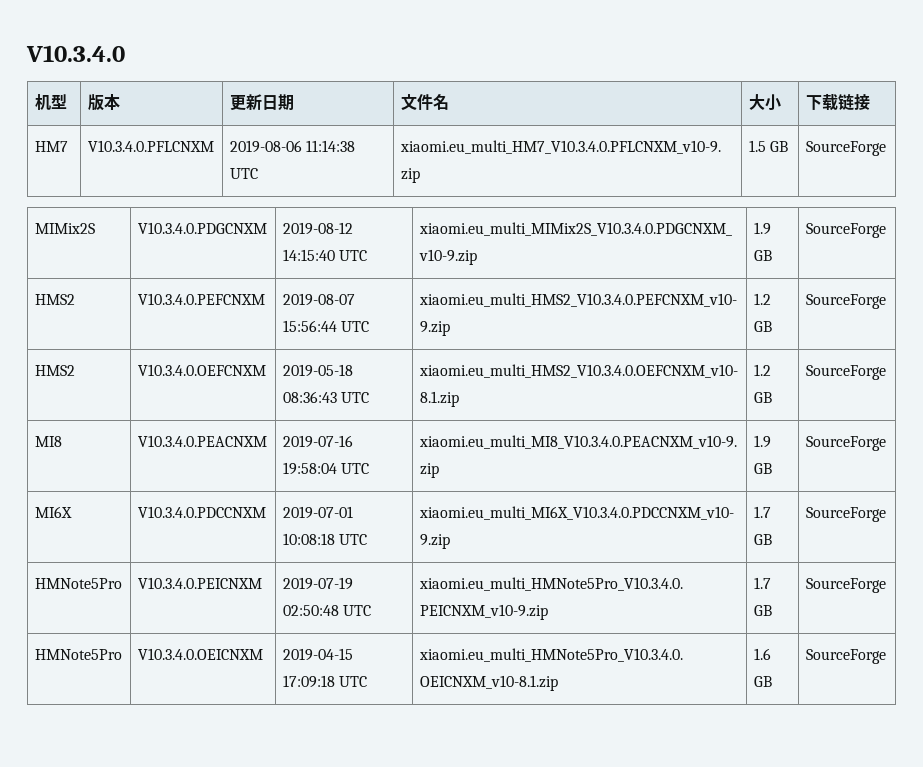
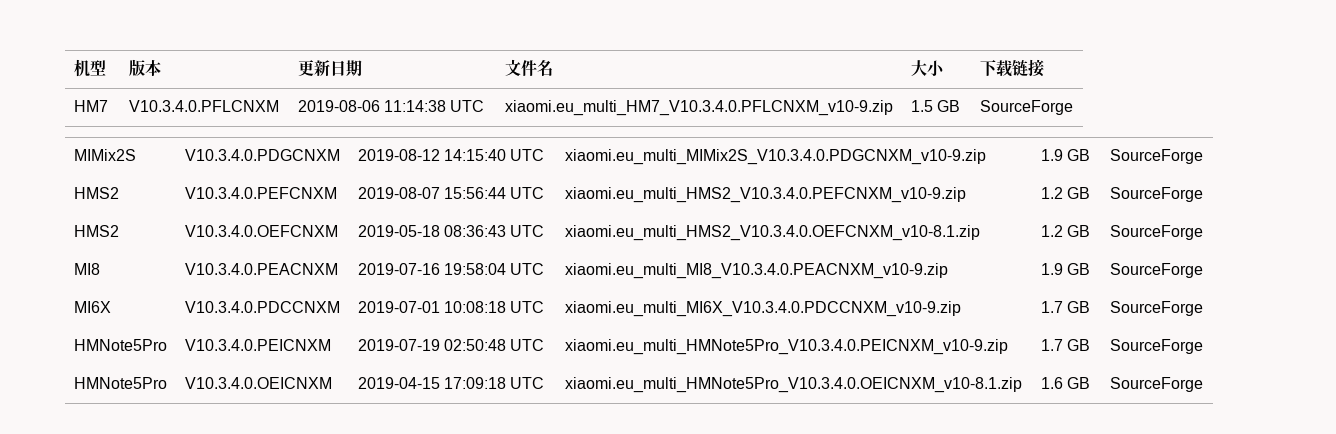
[26,45,125,62] V10.3.4.0 // -> (73, 68) none

